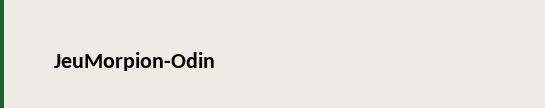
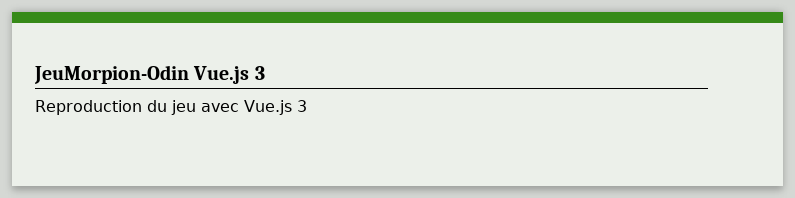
(215, 61) none -> [193,66,265,84] [35,100,307,115] Vue.js 3 // Reproduction du jeu avec Vue.js 3

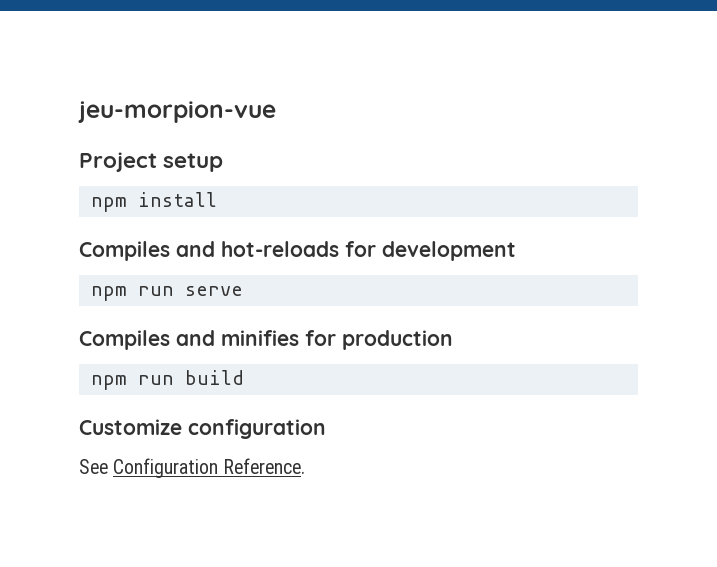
[34,65,265,84] [35,100,307,115] JeuMorpion-Odin Vue.js 3 // Reproduction du jeu avec Vue.js 3 -> [78,101,276,123] [79,152,224,172] [90,192,217,212] [79,241,516,261] [90,286,243,301] [79,330,453,350] [90,370,244,390] [79,419,326,439] [79,458,305,478] jeu-morpion-vue // Project setup // npm install // Compiles and hot-reloads for development // npm run serve // Compiles and minifies for production // npm run build // Customize configuration // See Configuration Reference.

